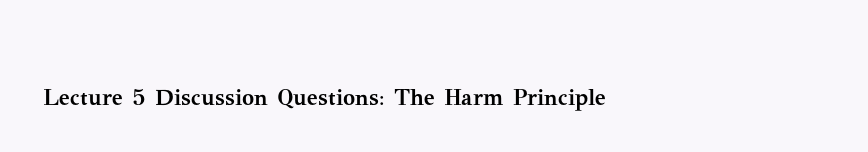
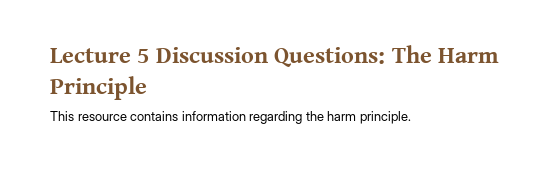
(606, 100) none -> [50,111,411,124] // This resource contains information regarding the harm principle.

